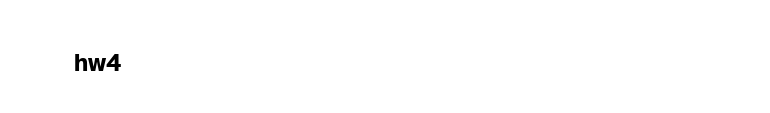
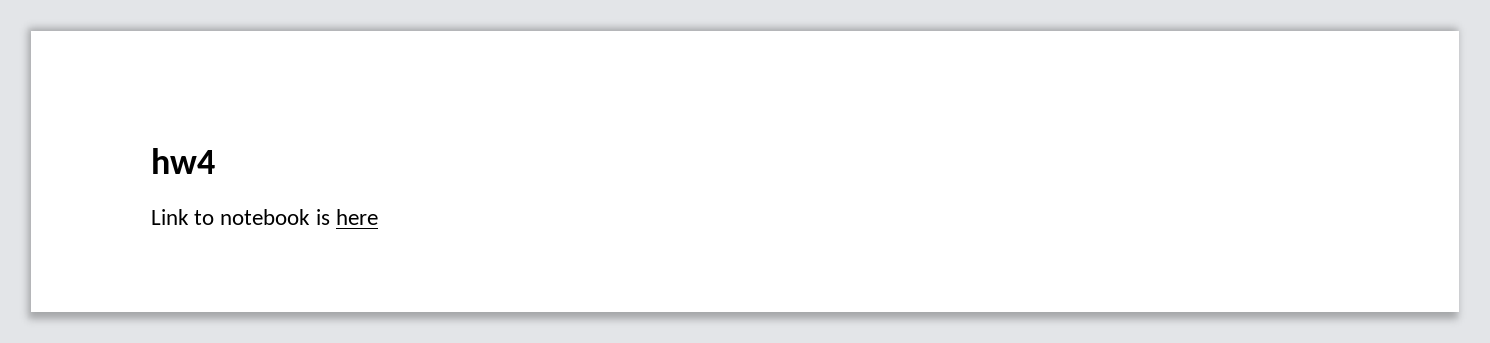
(122, 62) none -> [151,209,378,225] // Link to notebook is here

